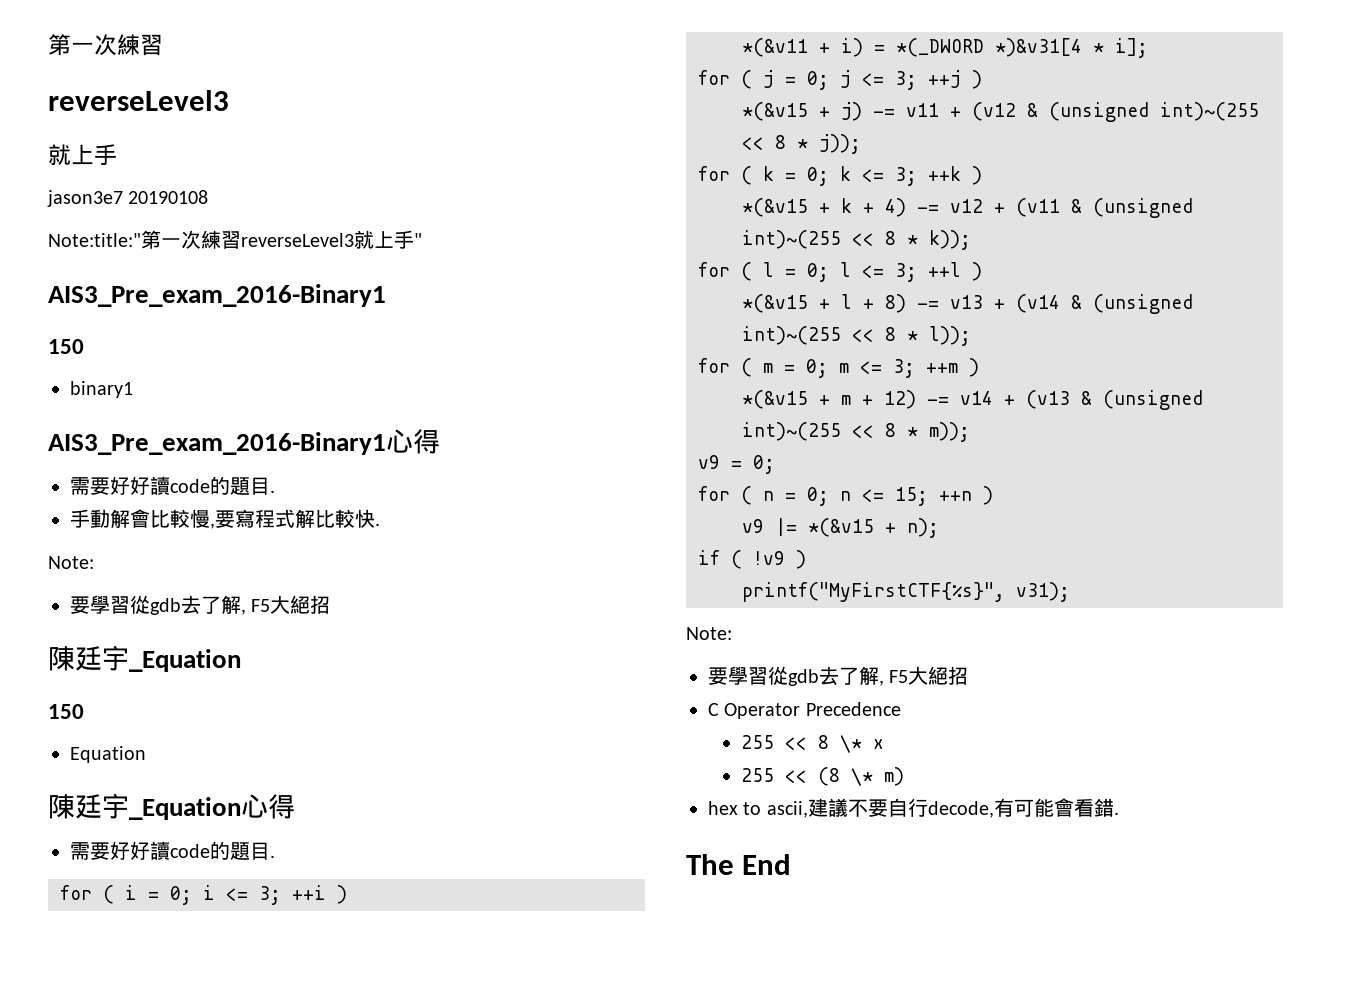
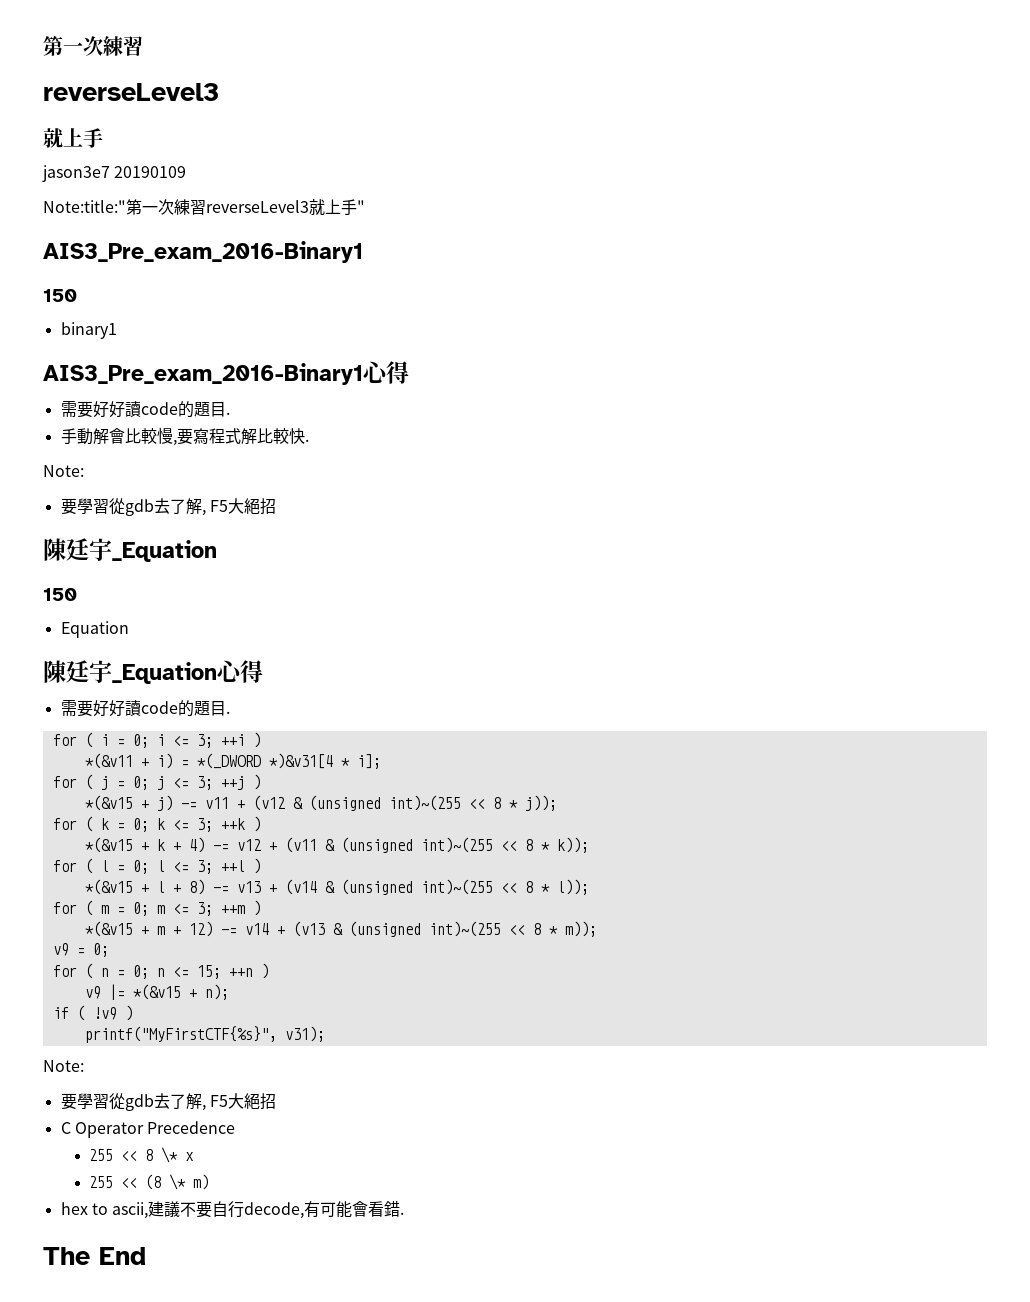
[128,190,209,204] 20190108 -> [114,166,187,178] 20190109

